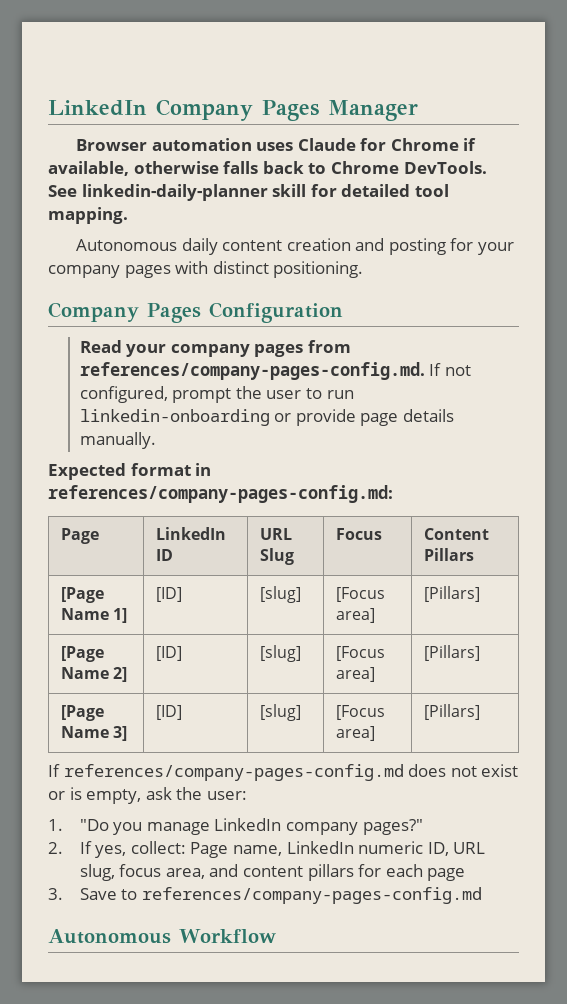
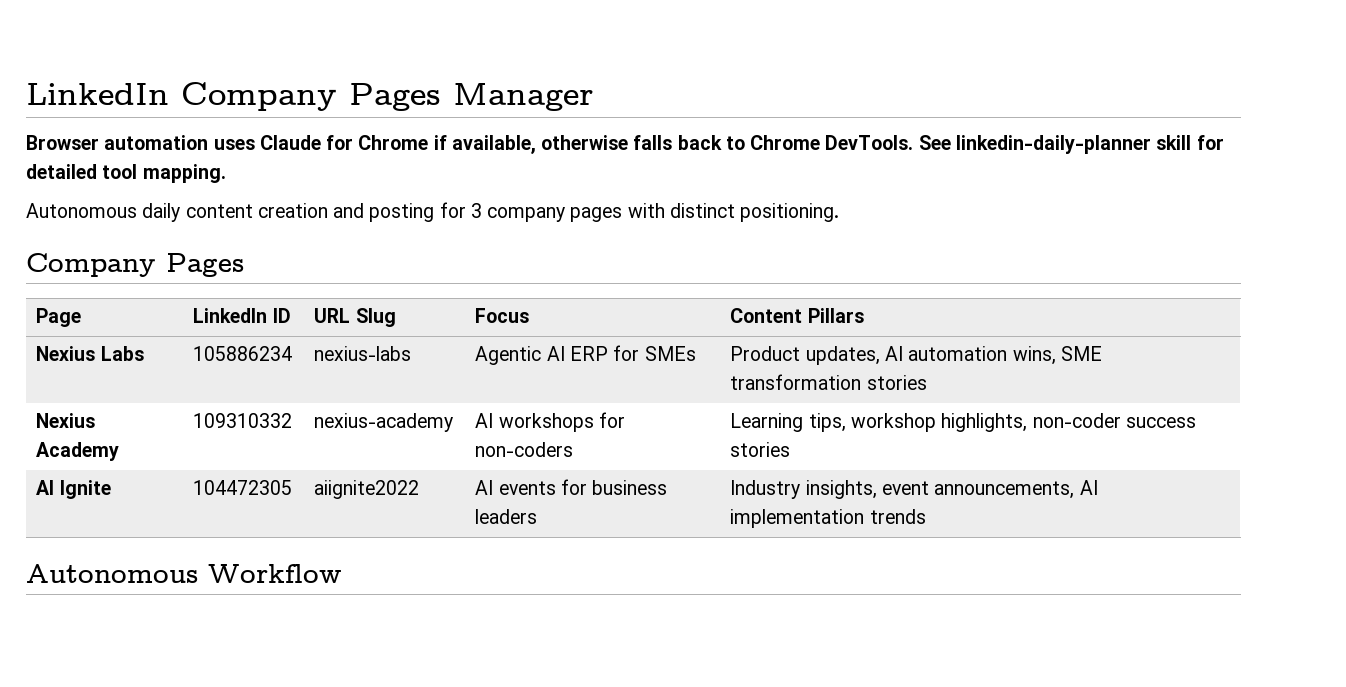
[478,242,515,255] your -> [470,203,482,218] 3
[208,302,343,323] [79,340,351,357] [79,362,471,380] [79,386,354,403] [79,409,454,426] [79,432,156,449] [48,463,212,480] [48,485,393,503] Configuration // Read your company pages from references/company-pages-config.md. If not configured, prompt the user to run linkedin-onboarding or provide page details manually. // Expected format in references/company-pages-config.md: -> (244, 265) none
[61,587,105,603] [61,608,128,623] [156,587,183,602] [260,586,302,603] [336,587,386,602] [336,608,376,623] [424,586,481,602] [61,646,105,662] [61,667,128,682] [156,646,183,661] [260,645,302,662] [336,646,386,661] [336,667,376,682] [424,645,481,661] [61,705,105,721] [61,726,128,741] [156,705,183,720] [260,704,302,721] [336,705,386,720] [336,726,376,741] [424,704,481,720] [48,764,519,781] [48,787,247,804] [48,818,423,835] [48,841,486,858] [79,864,466,881] [48,887,482,904] [Page Name 1] | [ID] | [slug] | [Focus area] | [Pillars] // [Page Name 2] | [ID] | [slug] | [Focus area] | [Pillars] // [Page Name 3] | [ID] | [slug] | [Focus area] | [Pillars] // If references/company-pages-config.md does not exist or is empty, ask the user: // 1. "Do you manage LinkedIn company pages?" // 2. If yes, collect: Page name, LinkedIn numeric ID, URL slug, focus area, and content pillars for each page // 3. Save to references/company-pages-config.md -> [36,346,144,361] [193,346,293,361] [314,346,412,361] [475,345,696,365] [730,346,1102,365] [730,374,927,390] [36,413,96,428] [36,442,120,461] [193,413,293,428] [314,413,454,432] [475,412,625,432] [475,442,574,457] [730,413,1196,432] [730,442,791,457] [36,480,111,499] [193,480,293,495] [314,480,420,499] [475,479,668,495] [475,509,538,524] [730,480,1098,499] [730,509,926,528] Nexius Labs | 105886234 | nexius-labs | Agentic AI ERP for SMEs | Product updates, AI automation wins, SME transformation stories // Nexius Academy | 109310332 | nexius-academy | AI workshops for non-coders | Learning tips, workshop highlights, non-coder success stories // AI Ignite | 104472305 | aiignite2022 | AI events for business leaders | Industry insights, event announcements, AI implementation trends

